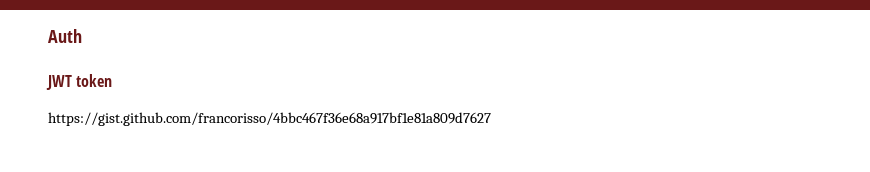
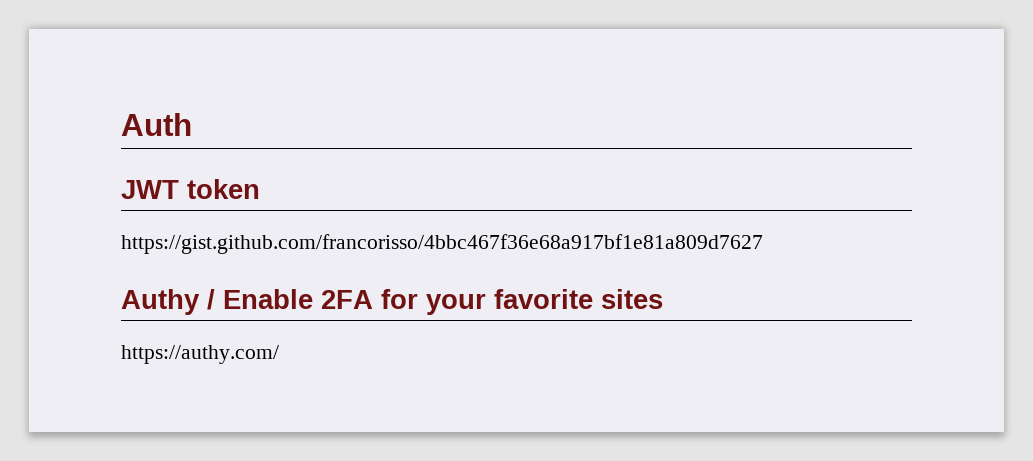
(491, 119) none -> [121,289,663,315] [121,345,279,364] // Authy / Enable 2FA for your favorite sites // https://authy.com/

